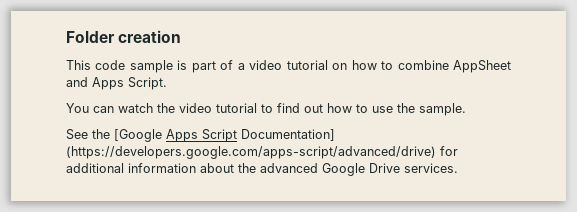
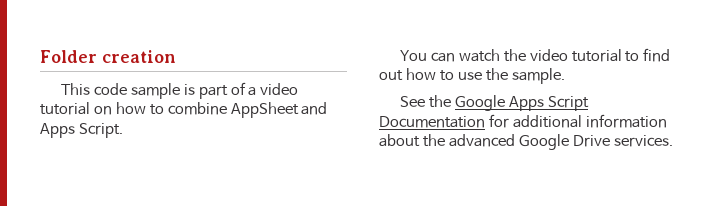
[114,129,162,142] [Google -> [454,95,505,111] Google
[241,129,335,141] [66,146,436,159] Documentation] (https://developers.google.com/apps-script/advanced/drive) -> [379,116,485,128] Documentation

